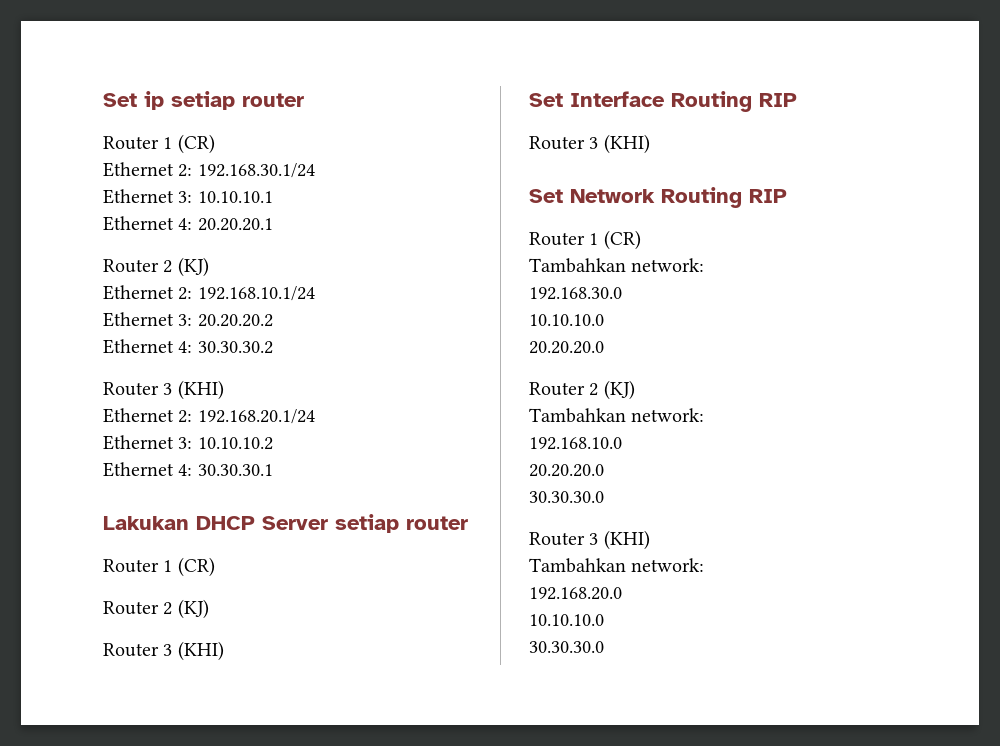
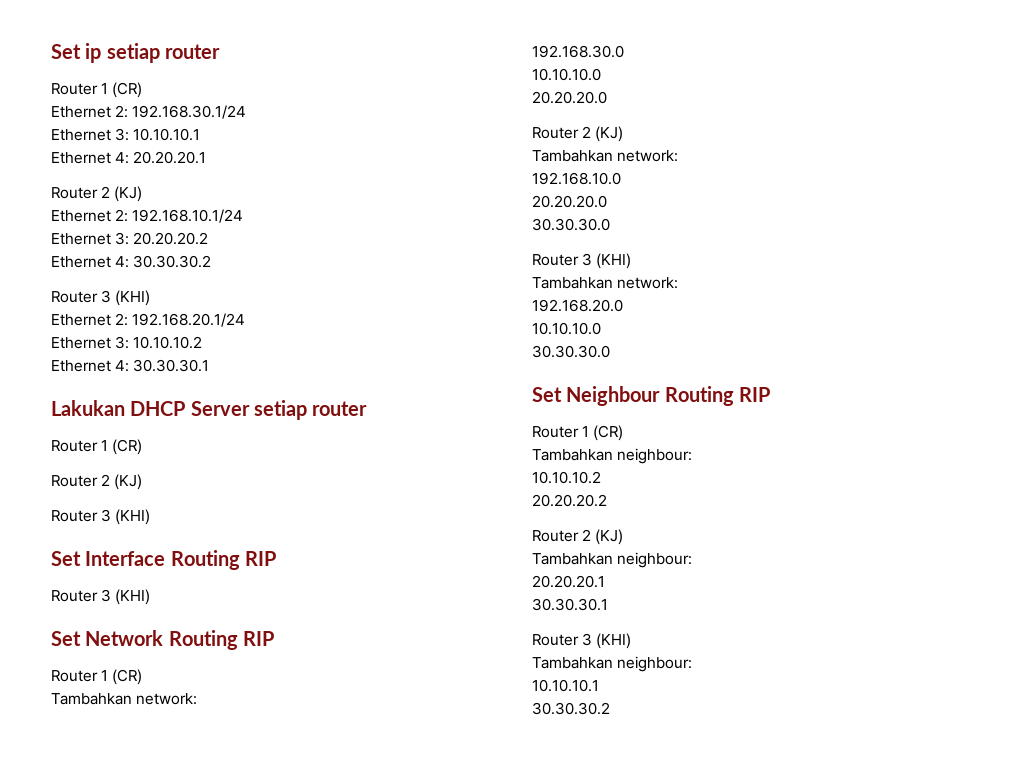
(604, 647) none -> [532,386,770,406] [532,425,624,441] [532,448,693,464] [532,471,601,484] [532,494,607,507] [532,529,624,545] [532,552,693,568] [532,575,605,588] [532,598,608,611] [532,633,632,649] [532,656,693,672] [532,679,599,692] [532,702,610,715] // Set Neighbour Routing RIP // Router 1 (CR) // Tambahkan neighbour: // 10.10.10.2 // 20.20.20.2 // Router 2 (KJ) // Tambahkan neighbour: // 20.20.20.1 // 30.30.30.1 // Router 3 (KHI) // Tambahkan neighbour: // 10.10.10.1 // 30.30.30.2

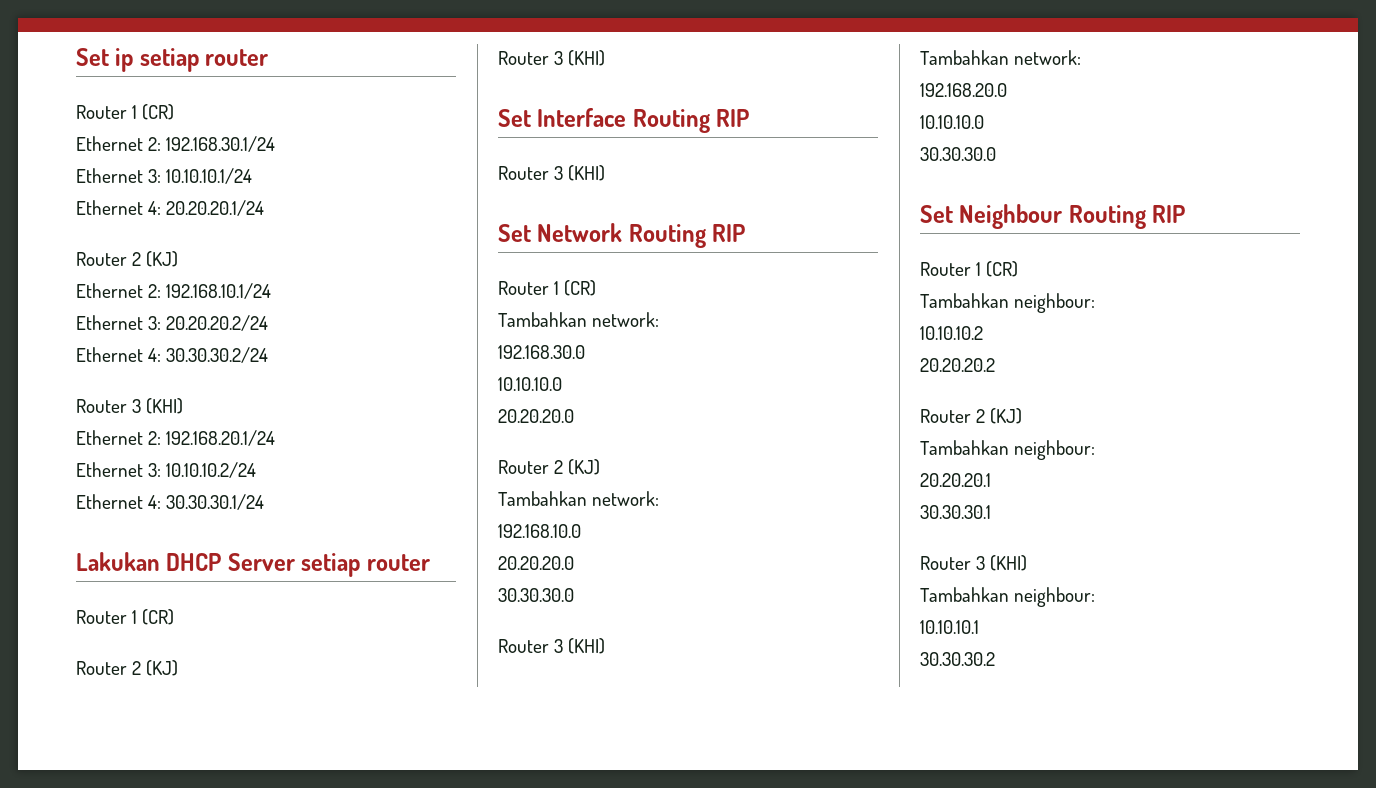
[133,128,201,141] [51,151,207,164] 10.10.10.1 // Ethernet 4: 20.20.20.1 -> [166,168,253,184] [76,200,265,216] 10.10.10.1/24 // Ethernet 4: 20.20.20.1/24
[133,232,209,245] [51,255,212,268] 20.20.20.2 // Ethernet 4: 30.30.30.2 -> [166,315,269,331] [76,347,269,363] 20.20.20.2/24 // Ethernet 4: 30.30.30.2/24
[133,336,203,349] [51,359,210,372] 10.10.10.2 // Ethernet 4: 30.30.30.1 -> [166,462,257,478] [76,494,265,510] 10.10.10.2/24 // Ethernet 4: 30.30.30.1/24

